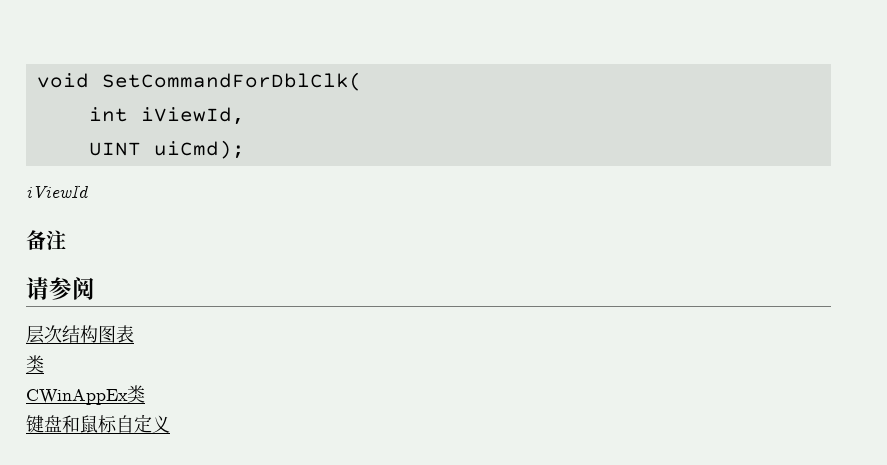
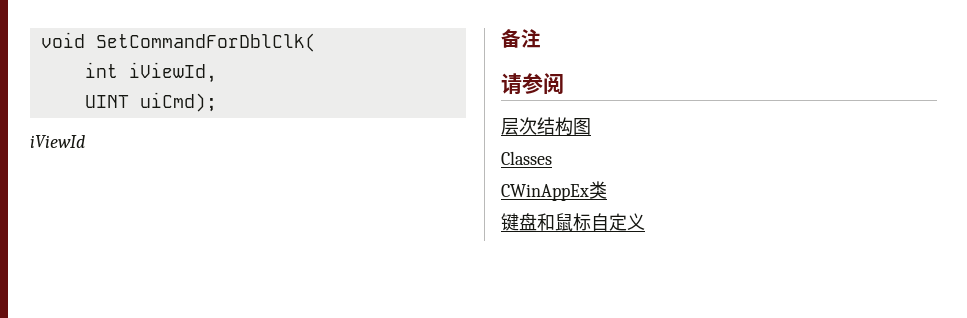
[116,325,134,343] [26,355,44,373] 表 // 类 -> [501,151,552,165] // Classes

